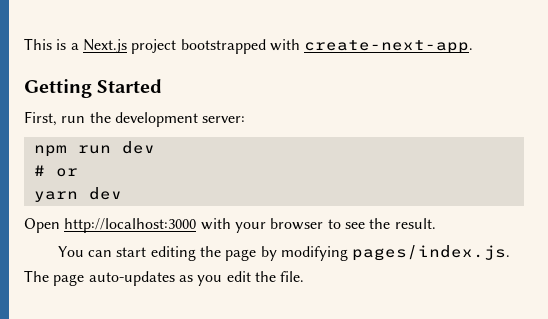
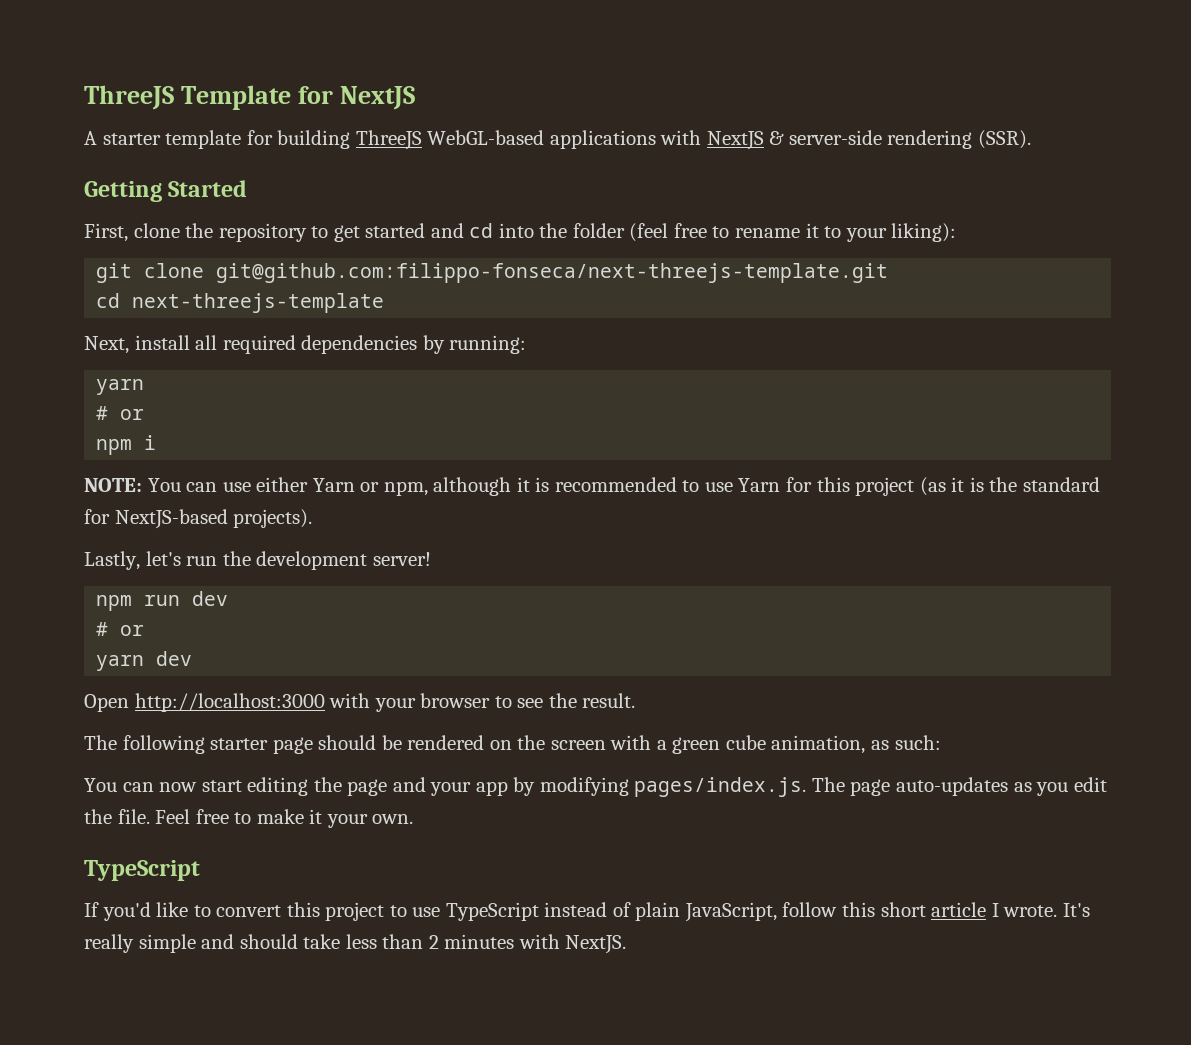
[24,38,474,54] [24,79,163,98] [24,111,57,126] This is a Next.js project bootstrapped with create-next-app. // Getting Started // First, -> [84,85,416,110] [84,130,1031,150] [84,180,248,202] [84,223,957,242] [96,263,889,283] [96,293,385,313] [84,335,527,354] [96,379,145,395] [96,406,145,420] [96,435,157,455] [84,477,1100,496] [84,509,313,529] [84,551,181,570] ThreeJS Template for NextJS // A starter template for building ThreeJS WebGL-based applications with NextJS & server-side rendering (SSR). // Getting Started // First, clone the repository to get started and cd into the folder (feel free to rename it to your liking): // git clone git@github.com:filippo-fonseca/next-threejs-template.git // cd next-threejs-template // Next, install all required dependencies by running: // yarn // # or // npm i // NOTE: You can use either Yarn or npm, although it is recommended to use Yarn for this project (as it is the standard for NextJS-based projects). // Lastly, let's
[202,116,246,123] server: -> [372,552,431,566] server!
[57,246,112,257] // You can -> [84,735,941,754] [84,778,198,792] // The following starter page should be rendered on the screen with a green cube animation, as such: // You can now
(257, 255) none -> [392,777,508,796] and your app
(305, 276) none -> [155,809,414,828] [84,860,200,881] [84,902,1090,922] [84,934,627,954] Feel free to make it your own. // TypeScript // If you'd like to convert this project to use TypeScript instead of plain JavaScript, follow this short article I wrote. It's really simple and should take less than 2 minutes with NextJS.

